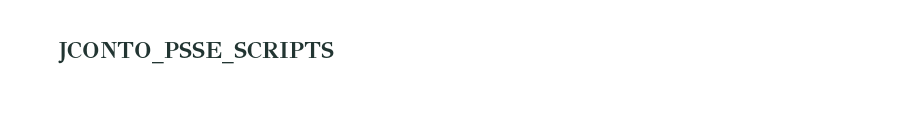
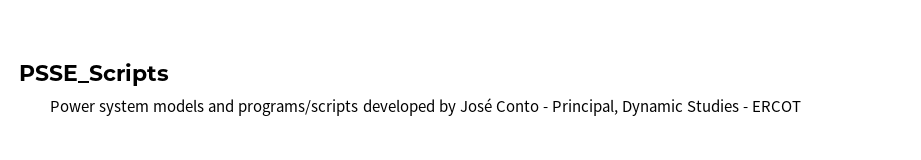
[58,41,334,64] JCONTO_PSSE_SCRIPTS -> [19,63,169,86] [50,98,801,116] PSSE_Scripts // Power system models and programs/scripts developed by José Conto - Principal, Dynamic Studies - ERCOT

